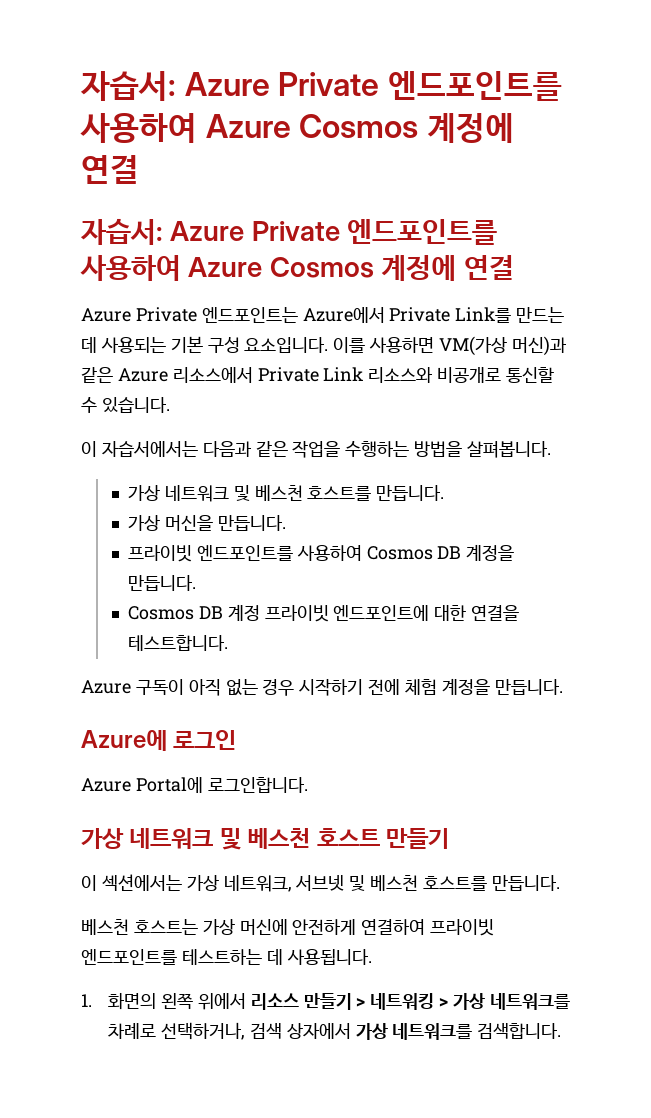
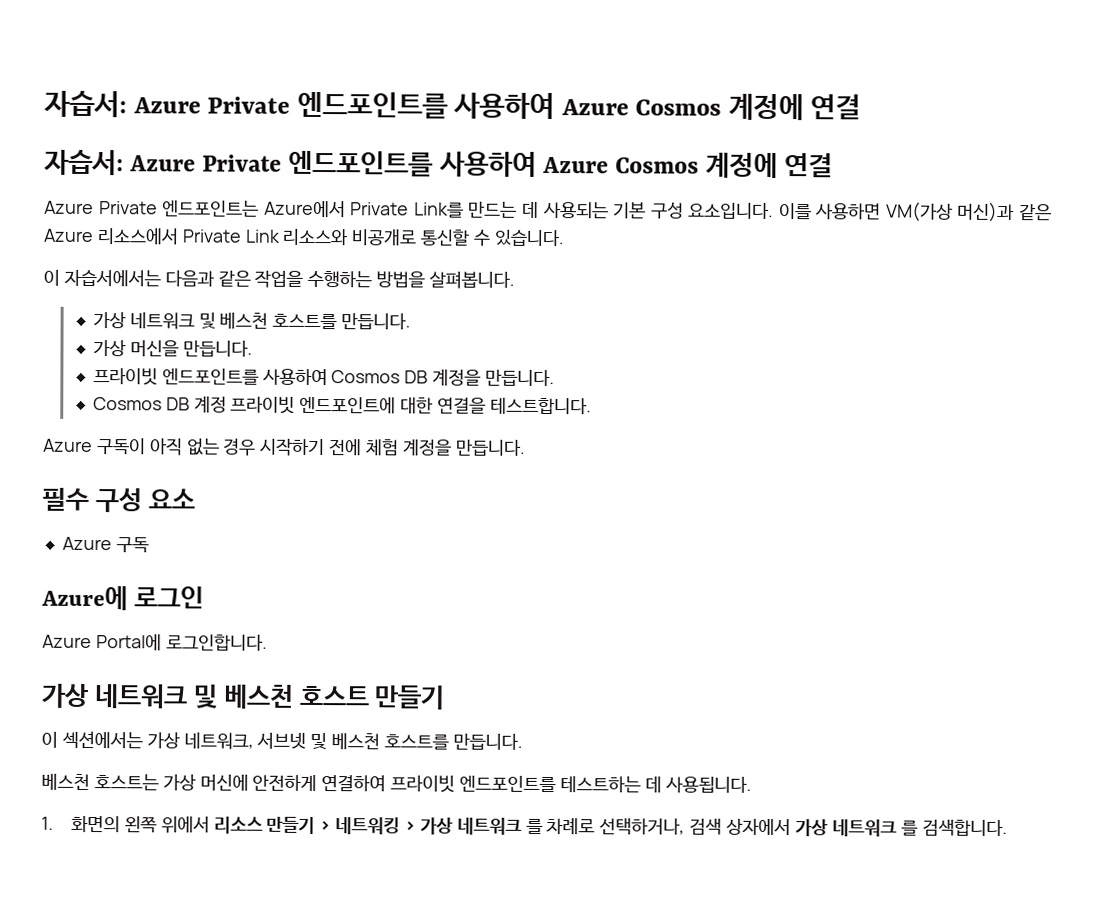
(563, 687) none -> [42,487,195,513] [61,536,149,554] // 필수 구성 요소 // Azure 구독
[489,993,570,1010] 네트워크를 -> [456,817,543,835] 네트워크 를
[392,1023,473,1040] 네트워크를 -> [831,819,918,837] 네트워크 를

